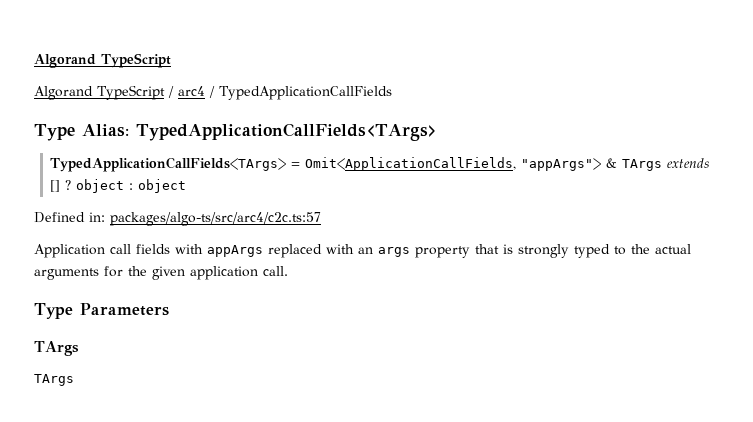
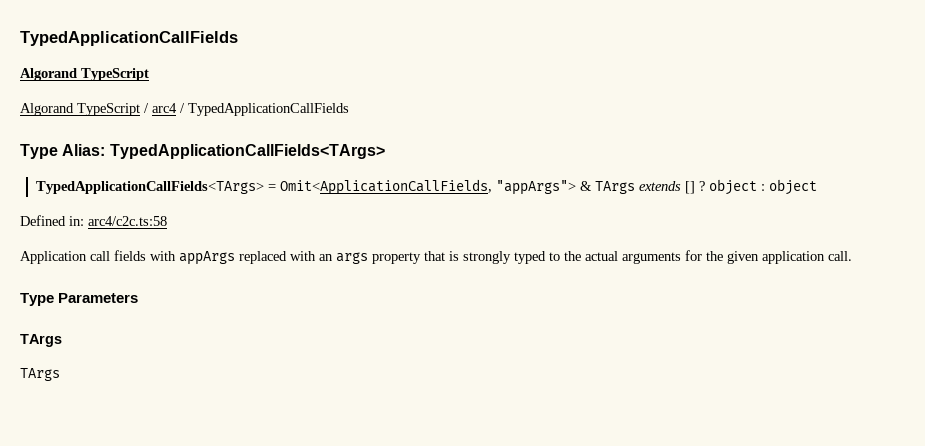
(34, 61) none -> [20,31,238,46] TypedApplicationCallFields //
[110,212,321,226] packages/algo-ts/src/arc4/c2c.ts:57 -> [88,216,167,226] arc4/c2c.ts:58

